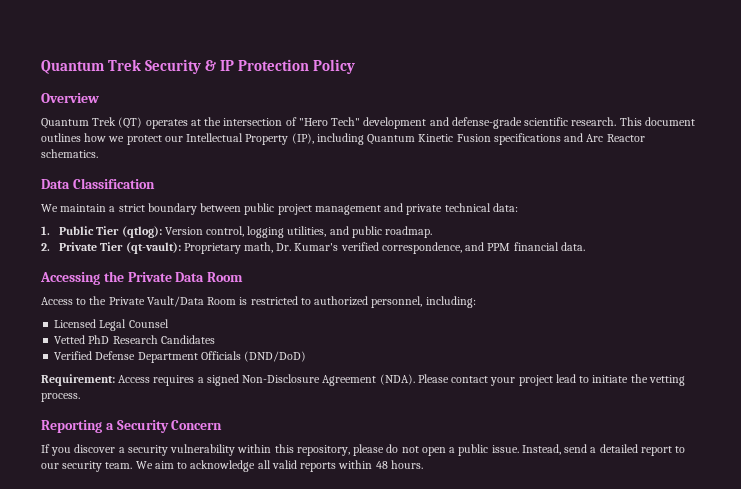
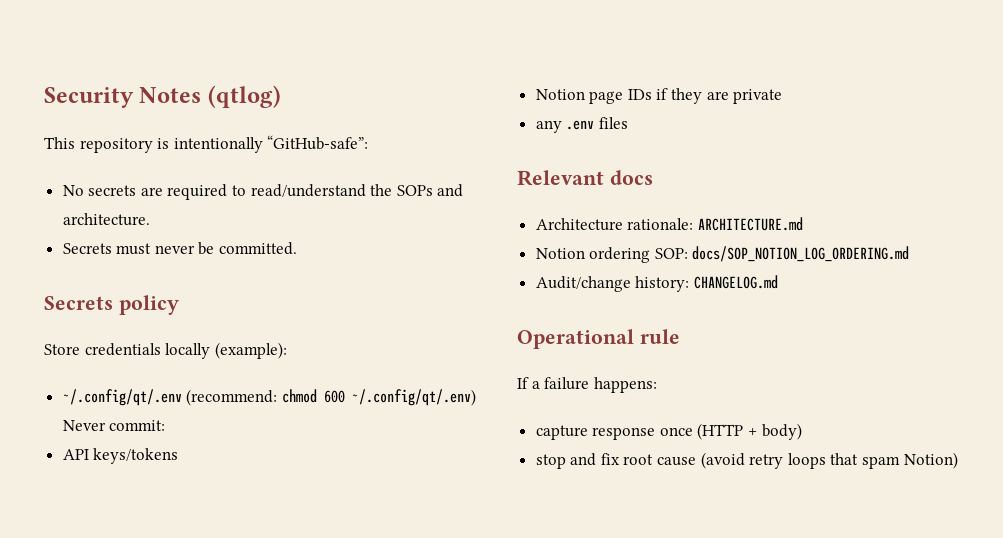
[41,59,356,74] [41,93,99,103] [41,117,695,129] [41,133,645,145] [41,149,98,158] [41,178,155,189] [41,203,518,215] [41,226,433,238] [41,242,585,254] [40,271,244,285] [41,296,476,308] [54,319,169,331] [54,335,215,344] [54,351,307,363] [41,374,685,386] [41,393,80,402] [41,420,223,433] [41,444,686,456] [41,460,423,472] Quantum Trek Security & IP Protection Policy // Overview // Quantum Trek (QT) operates at the intersection of "Hero Tech" development and defense-grade scientific research. This document outlines how we protect our Intellectual Property (IP), including Quantum Kinetic Fusion specifications and Arc Reactor schematics. // Data Classification // We maintain a strict boundary between public project management and private technical data: // 1. Public Tier (qtlog): Version control, logging utilities, and public roadmap. // 2. Private Tier (qt-vault): Proprietary math, Dr. Kumar's verified correspondence, and PPM financial data. // Accessing the Private Data Room // Access to the Private Vault/Data Room is restricted to authorized personnel, including: // Licensed Legal Counsel // Vetted PhD Research Candidates // Verified Defense Department Officials (DND/DoD) // Requirement: Access requires a signed Non-Disclosure Agreement (NDA). Please contact your project lead to initiate the vetting process. // Reporting a Security Concern // If you discover a security vulnerability within this repository, please do not open a public issue. Instead, send a detailed report to our security team. We aim to acknowledge all valid reports within 48 hours. -> [44,85,281,108] [44,135,369,153] [62,184,464,200] [62,213,150,226] [62,242,298,255] [44,295,179,315] [44,342,287,359] [62,389,476,406] [62,420,166,431] [62,448,179,464] [535,88,783,104] [535,117,628,133] [517,170,653,186] [535,217,803,231] [535,246,910,263] [535,275,778,292] [517,329,680,349] [517,377,657,393] [535,423,802,440] [535,452,958,469] Security Notes (qtlog) // This repository is intentionally “GitHub-safe”: // No secrets are required to read/understand the SOPs and architecture. // Secrets must never be committed. // Secrets policy // Store credentials locally (example): // ~/.config/qt/.env (recommend: chmod 600 ~/.config/qt/.env) Never commit: // API keys/tokens // Notion page IDs if they are private // any .env files // Relevant docs // Architecture rationale: ARCHITECTURE.md // Notion ordering SOP: docs/SOP_NOTION_LOG_ORDERING.md // Audit/change history: CHANGELOG.md // Operational rule // If a failure happens: // capture response once (HTTP + body) // stop and fix root cause (avoid retry loops that spam Notion)

